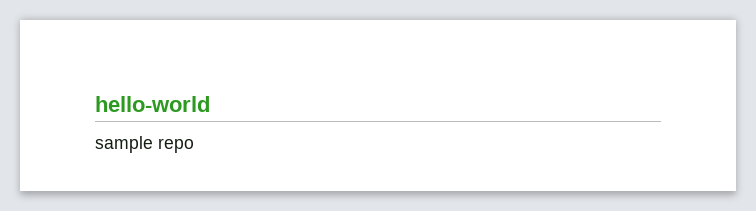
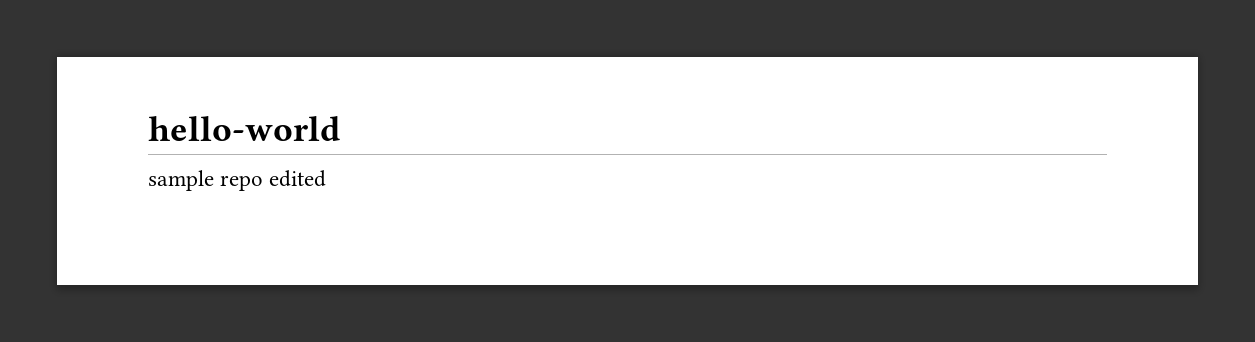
(194, 145) none -> [269,170,327,187] edited

